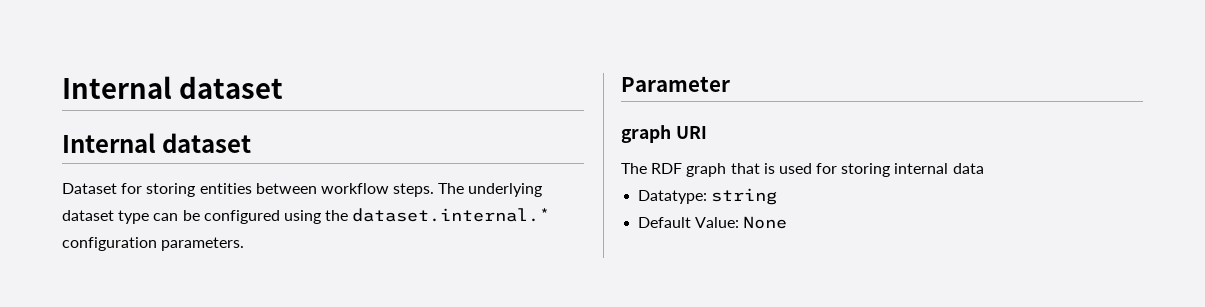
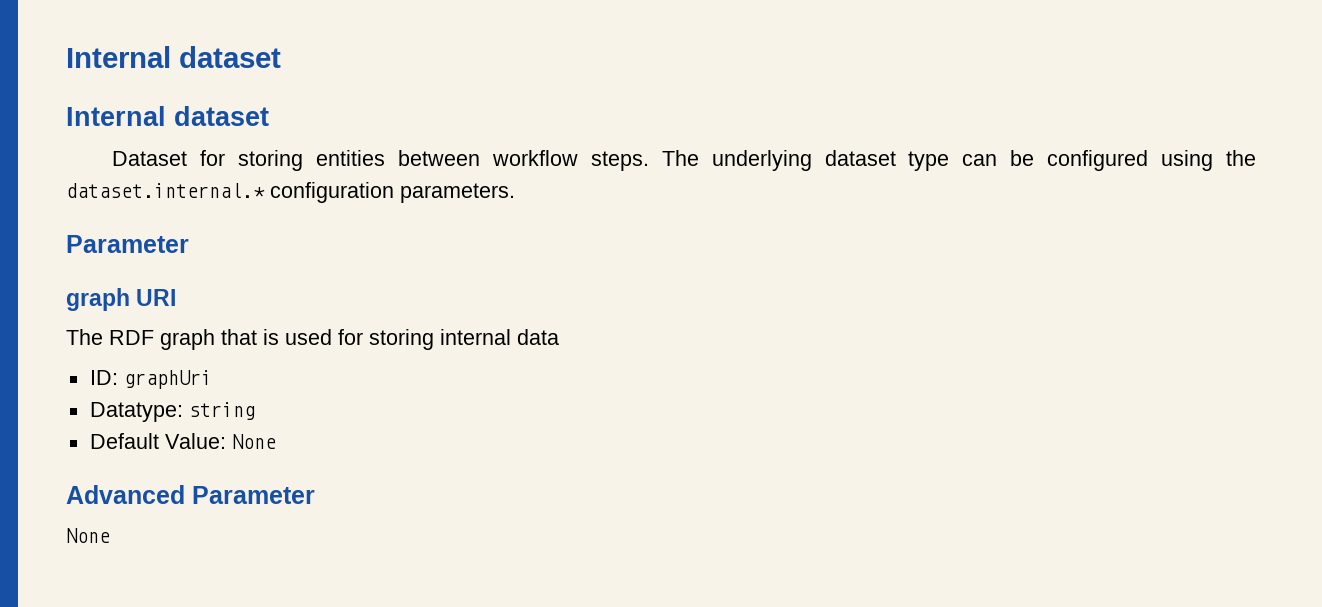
(984, 168) none -> [89,370,212,389] // ID: graphUri
(788, 222) none -> [66,485,315,504] [66,528,110,543] // Advanced Parameter // None

